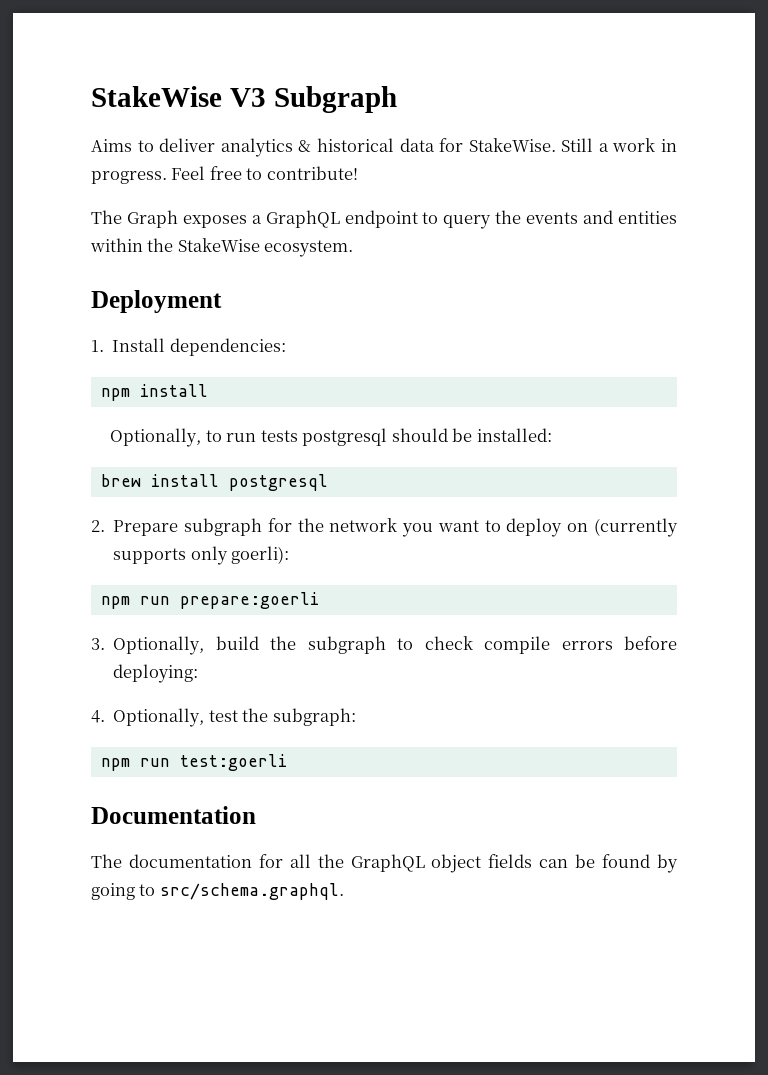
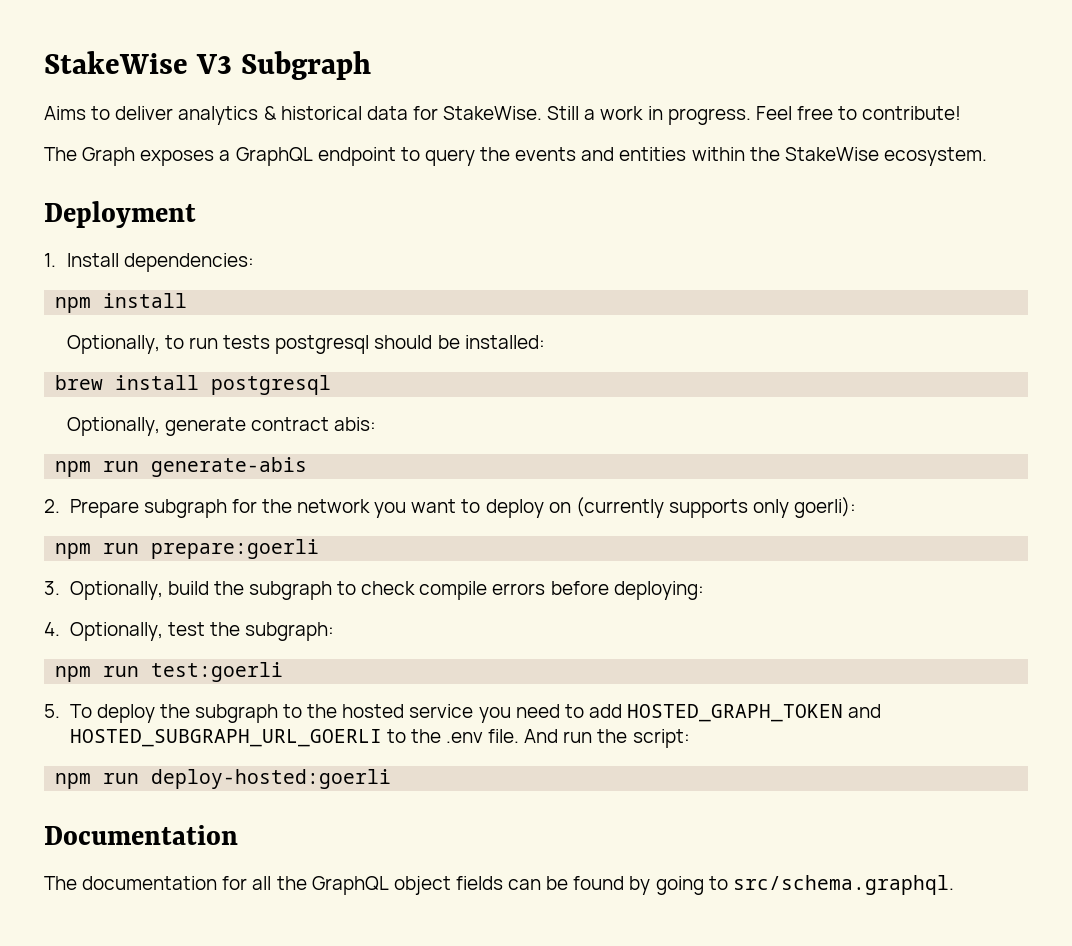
(328, 482) none -> [66,417,377,436] [55,457,308,477] // Optionally, generate contract abis: // npm run generate-abis
(287, 762) none -> [44,704,882,723] [69,729,690,748] [55,769,392,789] // 5. To deploy the subgraph to the hosted service you need to add HOSTED_GRAPH_TOKEN and HOSTED_SUBGRAPH_URL_GOERLI to the .env file. And run the script: // npm run deploy-hosted:goerli

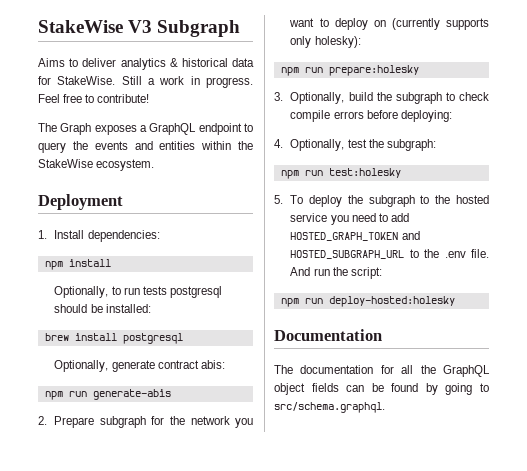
[794,497,857,518] [55,539,320,559] goerli): // npm run prepare:goerli -> [314,36,361,48] [280,65,419,76] holesky): // npm run prepare:holesky
[151,662,284,682] test:goerli -> [328,168,401,178] test:holesky
[69,729,382,747] HOSTED_SUBGRAPH_URL_GOERLI -> [290,250,405,259] HOSTED_SUBGRAPH_URL
[151,769,392,789] deploy-hosted:goerli -> [328,296,455,307] deploy-hosted:holesky

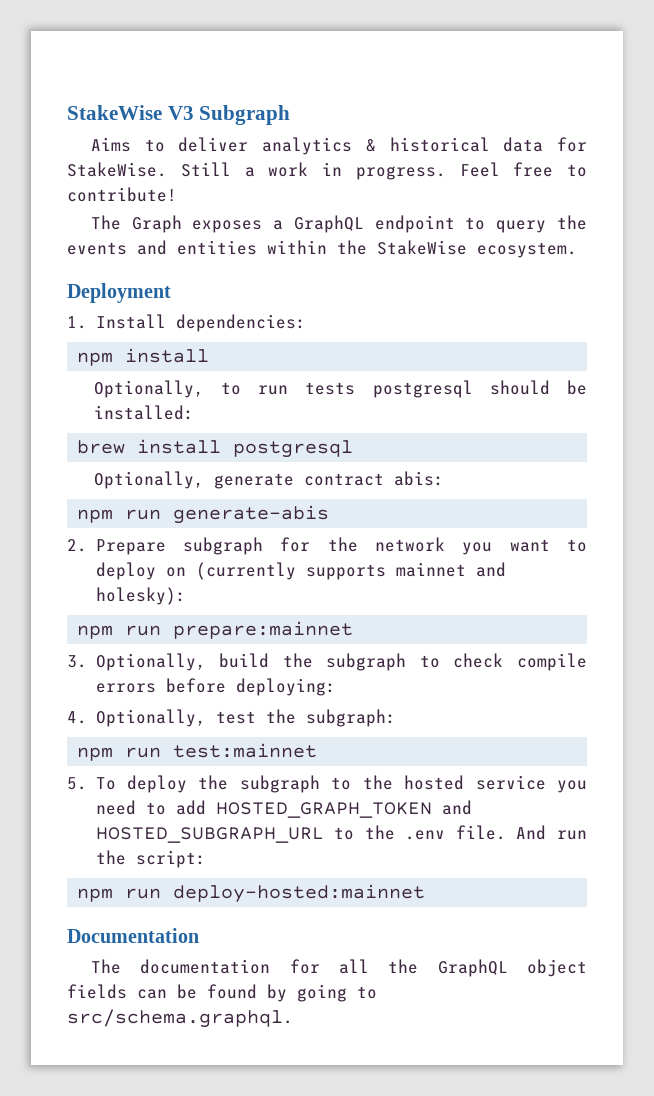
[290,36,312,48] only -> [395,562,506,577] mainnet and
[328,65,419,76] prepare:holesky -> [173,621,354,639] prepare:mainnet
[328,168,401,178] test:holesky -> [173,743,318,758] test:mainnet
[328,296,455,307] deploy-hosted:holesky -> [173,884,426,903] deploy-hosted:mainnet

